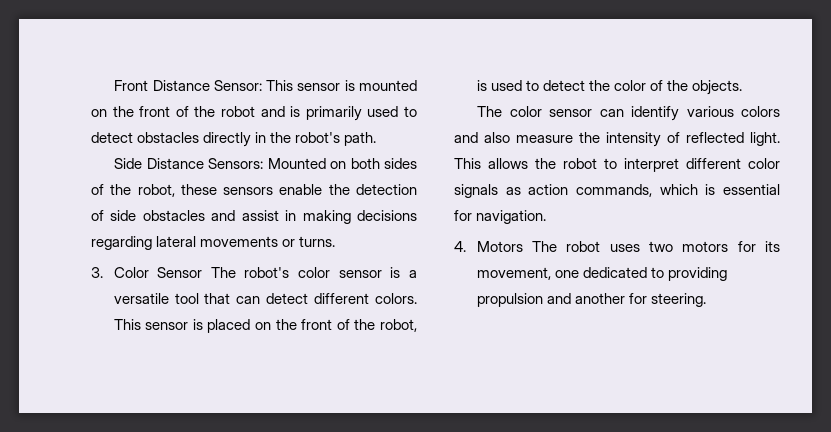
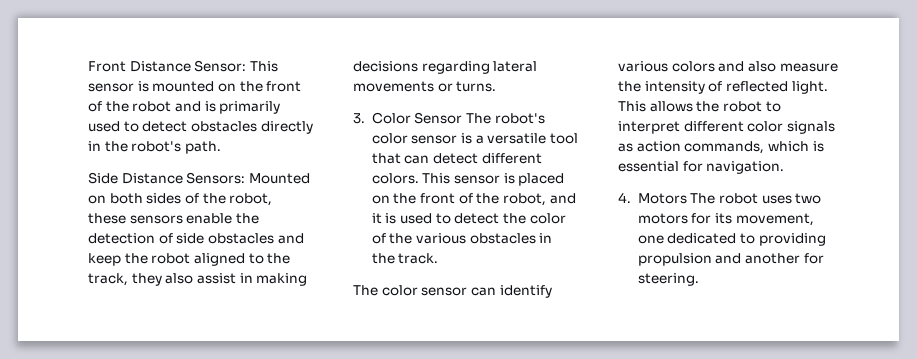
(236, 215) none -> [88,253,291,266] [88,273,194,286] keep the robot aligned to the track, they also
(417, 325) none -> [549,193,576,204] [371,213,382,224] and it
[691,80,742,95] objects. -> [416,233,553,244] [371,253,439,264] various obstacles in the track.

